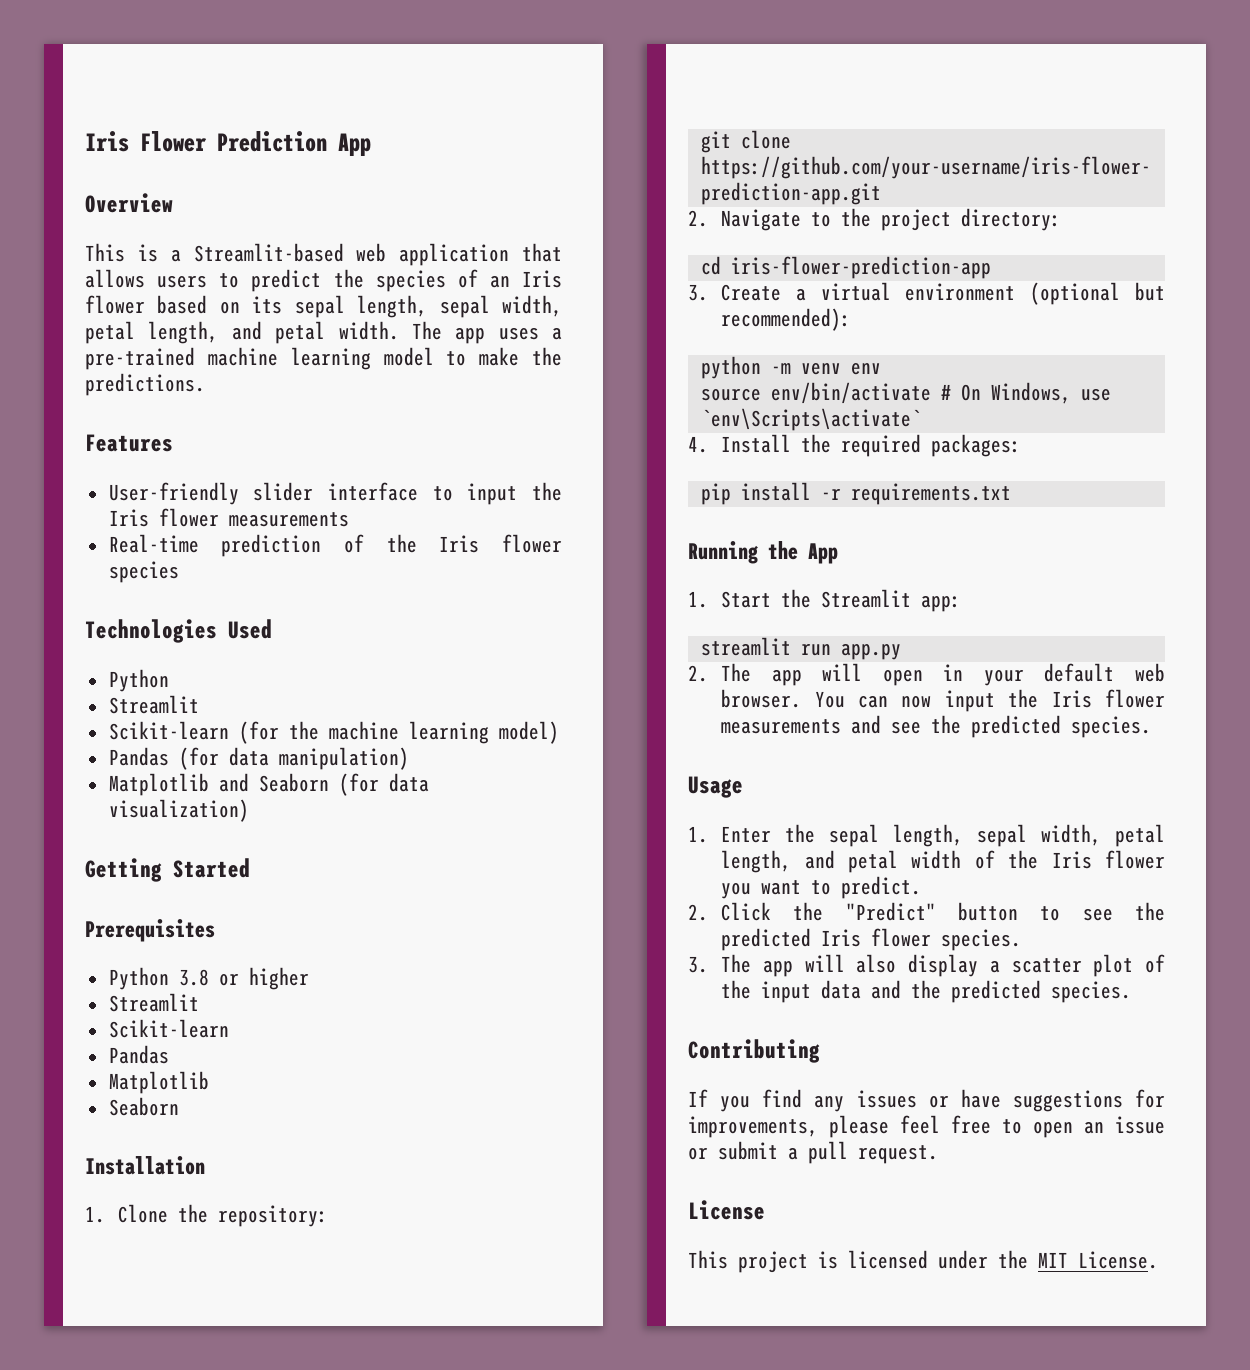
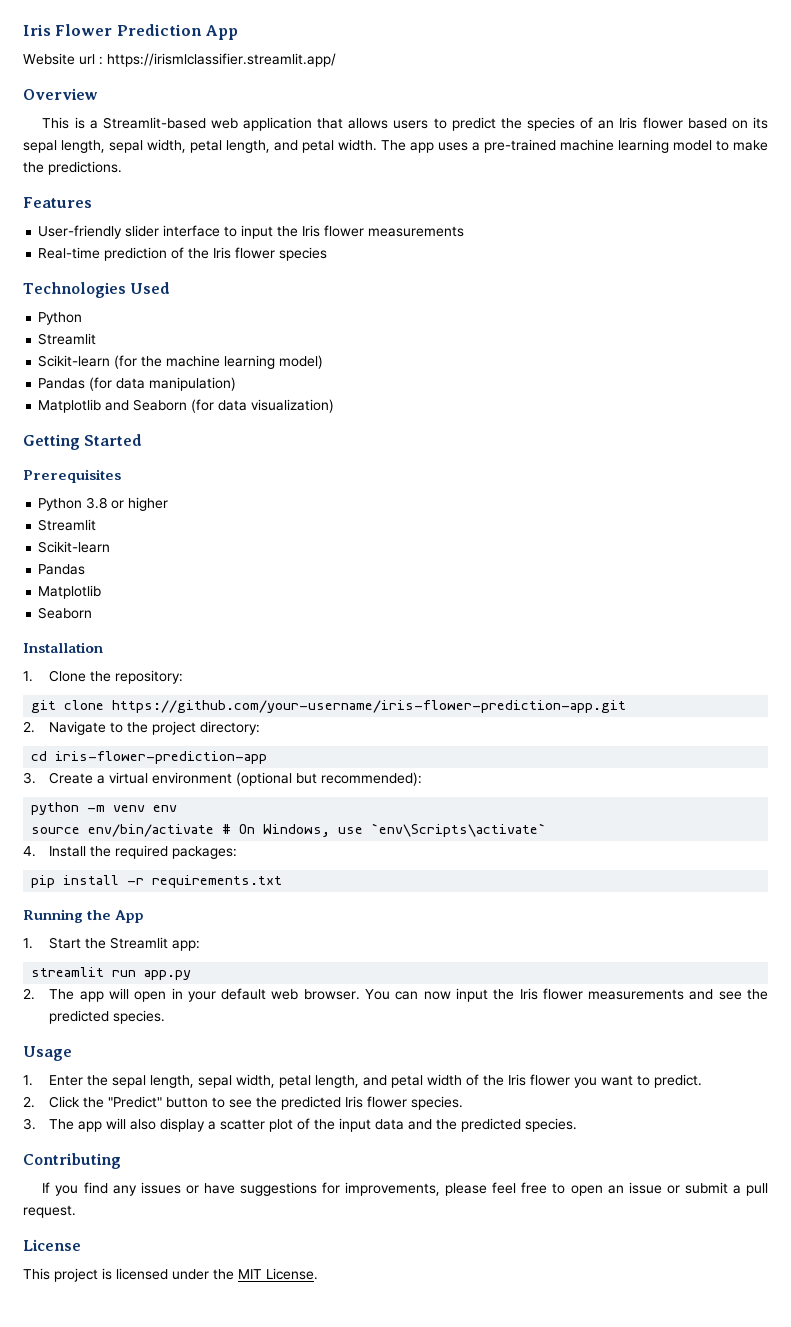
(371, 144) none -> [23,53,336,67] // Website url : https://irismlclassifier.streamlit.app/

